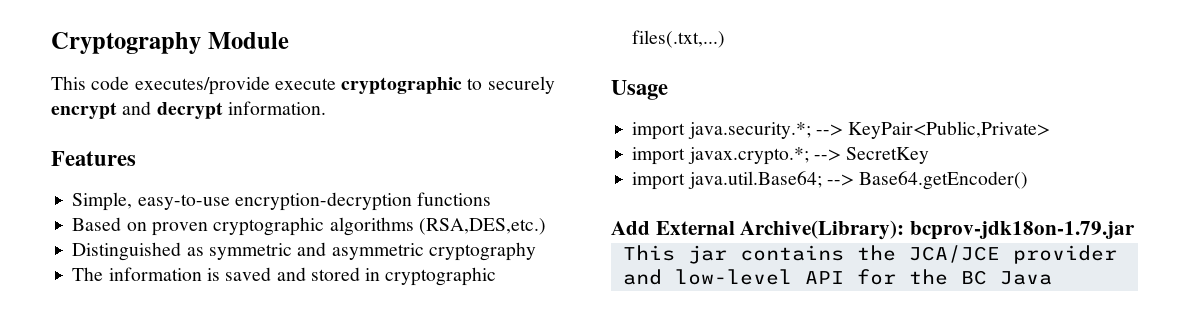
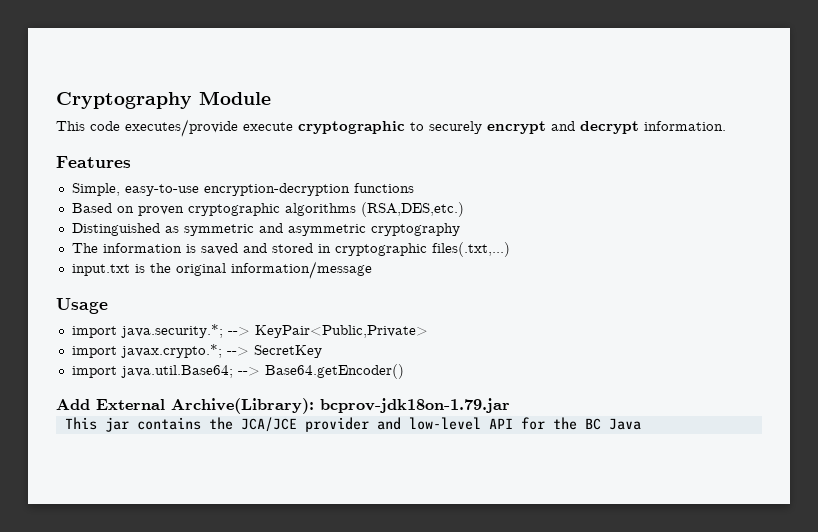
(726, 39) none -> [71,261,372,279] // input.txt is the original information/message

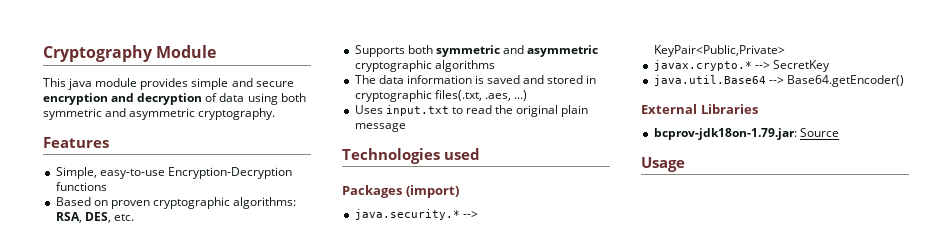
[90,119,726,137] code executes/provide execute cryptographic to securely encrypt and decrypt information. -> [68,78,294,90] [43,93,306,105] [43,108,276,120] java module provides simple and secure encryption and decryption of data using both symmetric and asymmetric cryptography.
[203,183,350,196] encryption-decryption -> [167,167,292,179] Encryption-Decryption
[284,202,464,217] [71,223,460,236] algorithms (RSA,DES,etc.) // Distinguished as symmetric and asymmetric cryptography -> [233,197,297,209] [55,212,134,223] [354,45,599,57] [354,60,495,72] algorithms: RSA, DES, etc. // Supports both symmetric and asymmetric cryptographic algorithms
(98, 248) none -> [378,75,404,84] data
[431,242,510,257] [71,261,372,279] [56,298,108,314] [71,324,223,338] files(.txt,...) // input.txt is the original information/message // Usage // import java.security.*; -> [434,90,527,101] [354,105,589,117] [354,123,406,132] [342,148,480,164] [342,185,459,198] [354,209,460,220] files(.txt, .aes, ...) // Uses input.txt to read the original plain message // Technologies used // Packages (import) // java.security.*
[71,344,222,358] import javax.crypto.*; -> [653,60,752,71] javax.crypto.*
[71,365,233,378] import java.util.Base64; -> [653,75,766,86] java.util.Base64
[56,398,510,414] [64,417,641,432] Add External Archive(Library): bcprov-jdk18on-1.79.jar // This jar contains the JCA/JCE provider and low-level API for the BC Java -> [641,104,758,114] [653,128,839,140] [641,157,685,172] External Libraries // bcprov-jdk18on-1.79.jar: Source // Usage

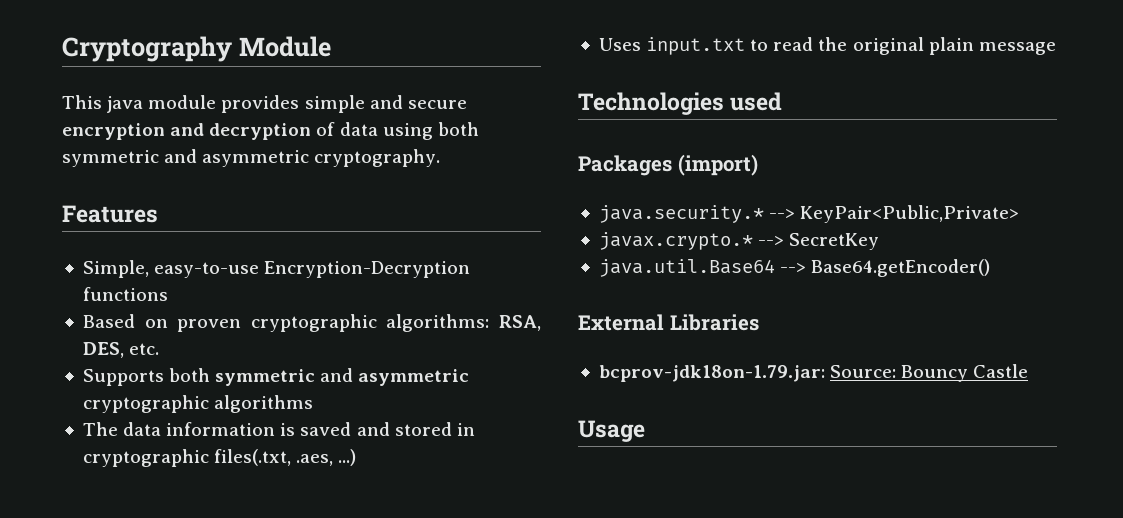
[799,128,839,137] Source -> [830,364,1029,382] Source: Bouncy Castle

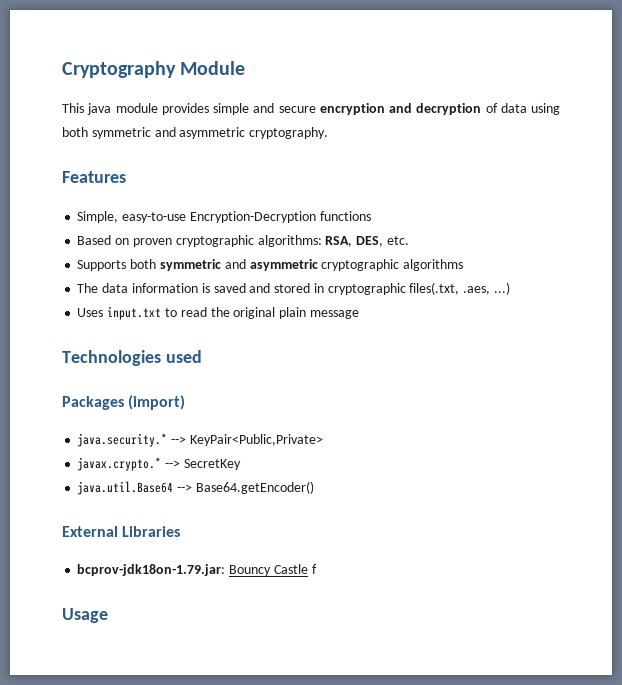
[830,365,897,378] Source: -> (226, 570) none
(1029, 371) none -> [311,564,317,574] f

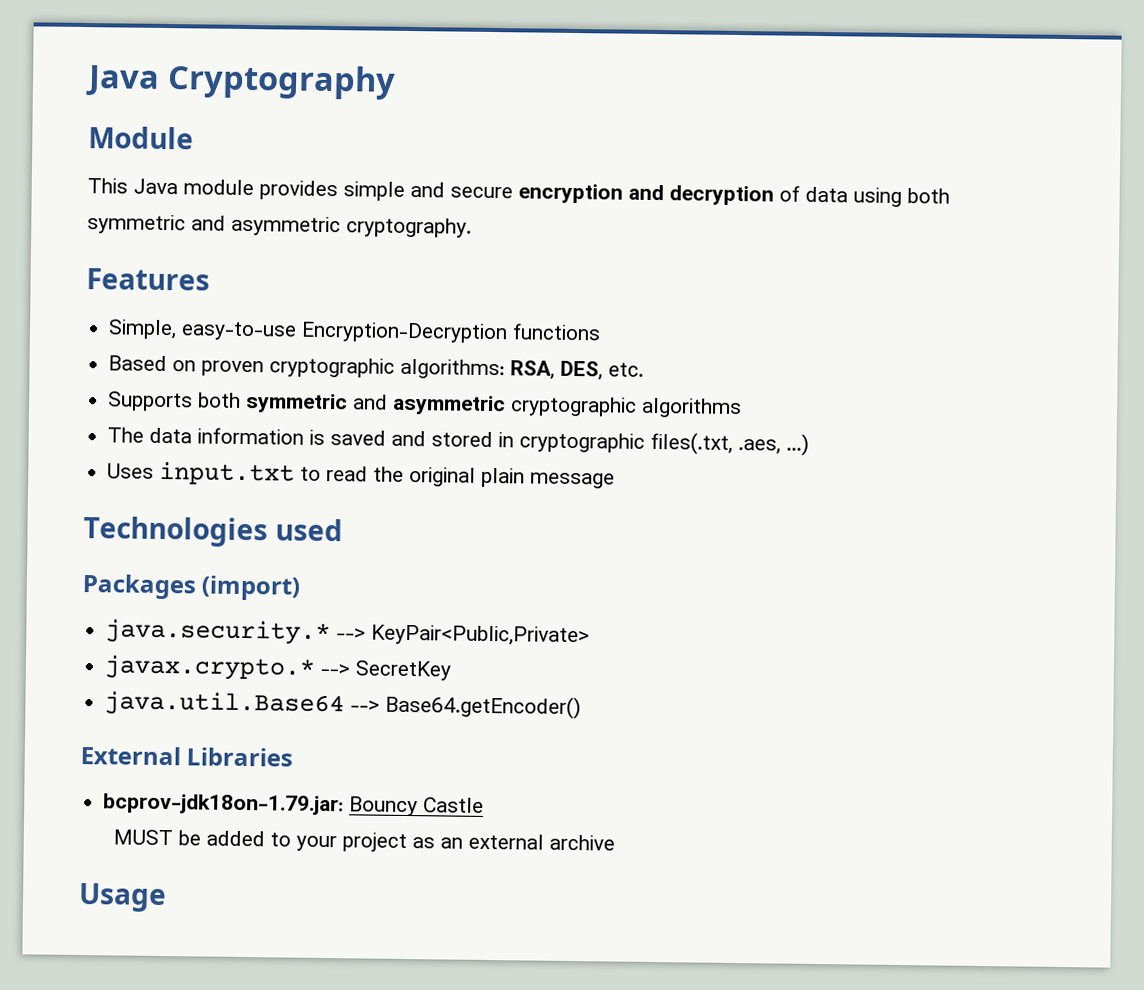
(62, 69) none -> [85,65,160,96] Java
(176, 69) none -> (396, 82) //
[87,103,112,115] java -> [133,178,178,195] Java
[311,564,317,574] f -> [113,829,616,853] // MUST be added to your project as an external archive

